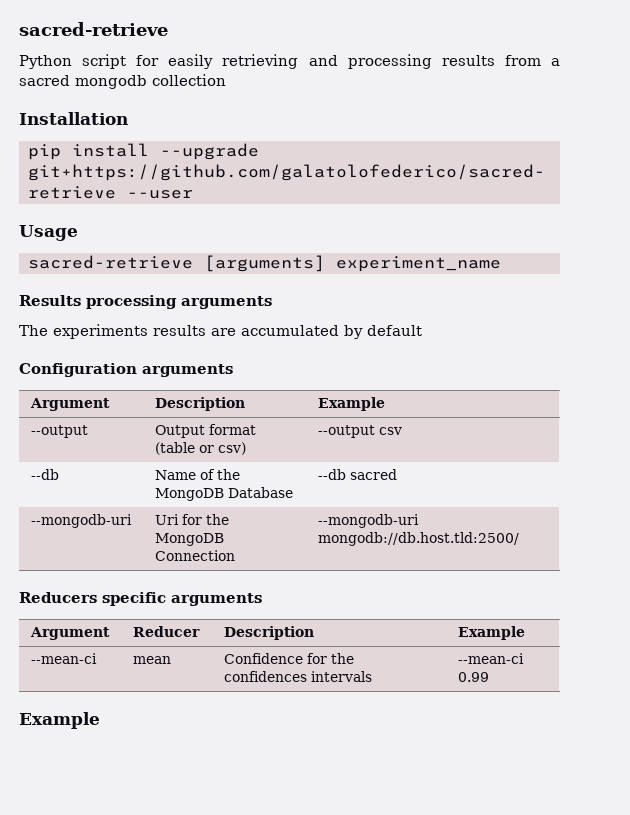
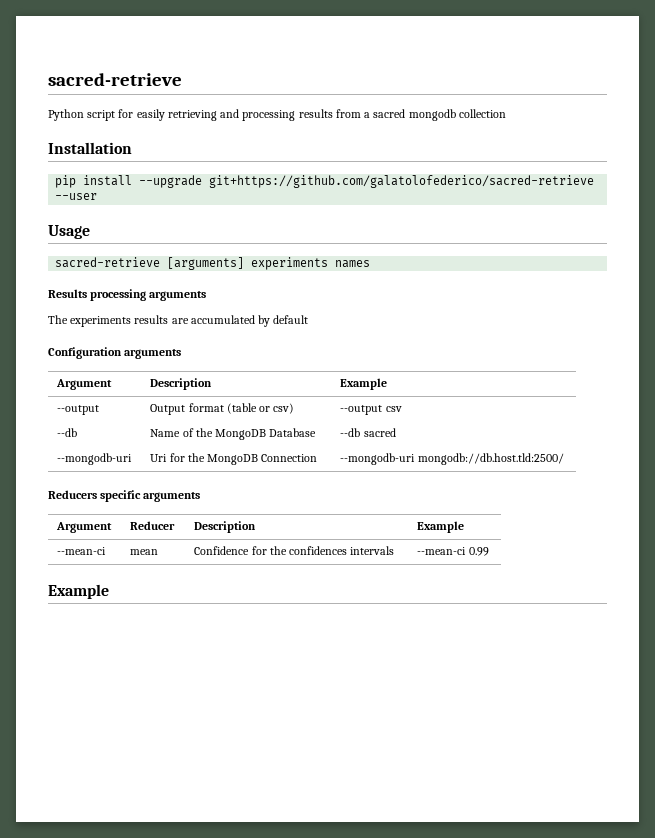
[336,256,501,272] experiment_name -> [251,257,371,270] experiments names

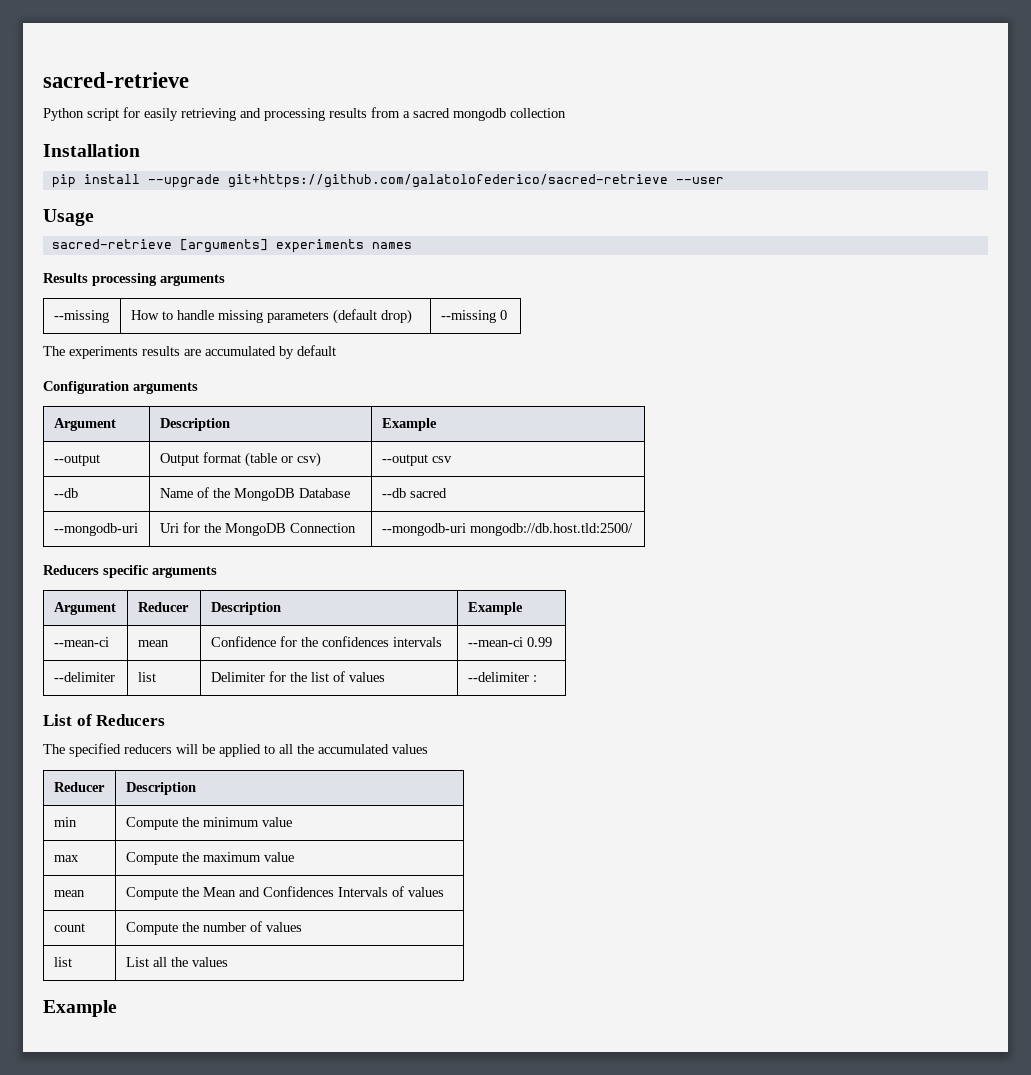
(207, 296) none -> [53,310,109,323] [130,309,412,324] [440,310,507,323] // --missing | How to handle missing parameters (default drop) | --missing 0
(489, 551) none -> [53,672,115,682] [137,672,156,682] [210,671,385,682] [467,672,537,682] [43,714,166,726] [43,743,428,757] [53,782,105,792] [125,782,196,795] [53,817,77,827] [125,817,292,830] [53,855,79,862] [125,852,294,865] [53,890,85,897] [125,886,444,900] [53,923,85,932] [125,921,302,935] [53,957,72,967] [125,957,228,967] // --delimiter | list | Delimiter for the list of values | --delimiter : // List of Reducers // The specified reducers will be applied to all the accumulated values // Reducer | Description // min | Compute the minimum value // max | Compute the maximum value // mean | Compute the Mean and Confidences Intervals of values // count | Compute the number of values // list | List all the values

